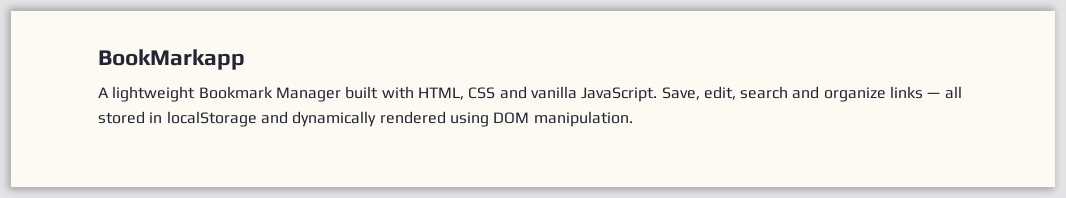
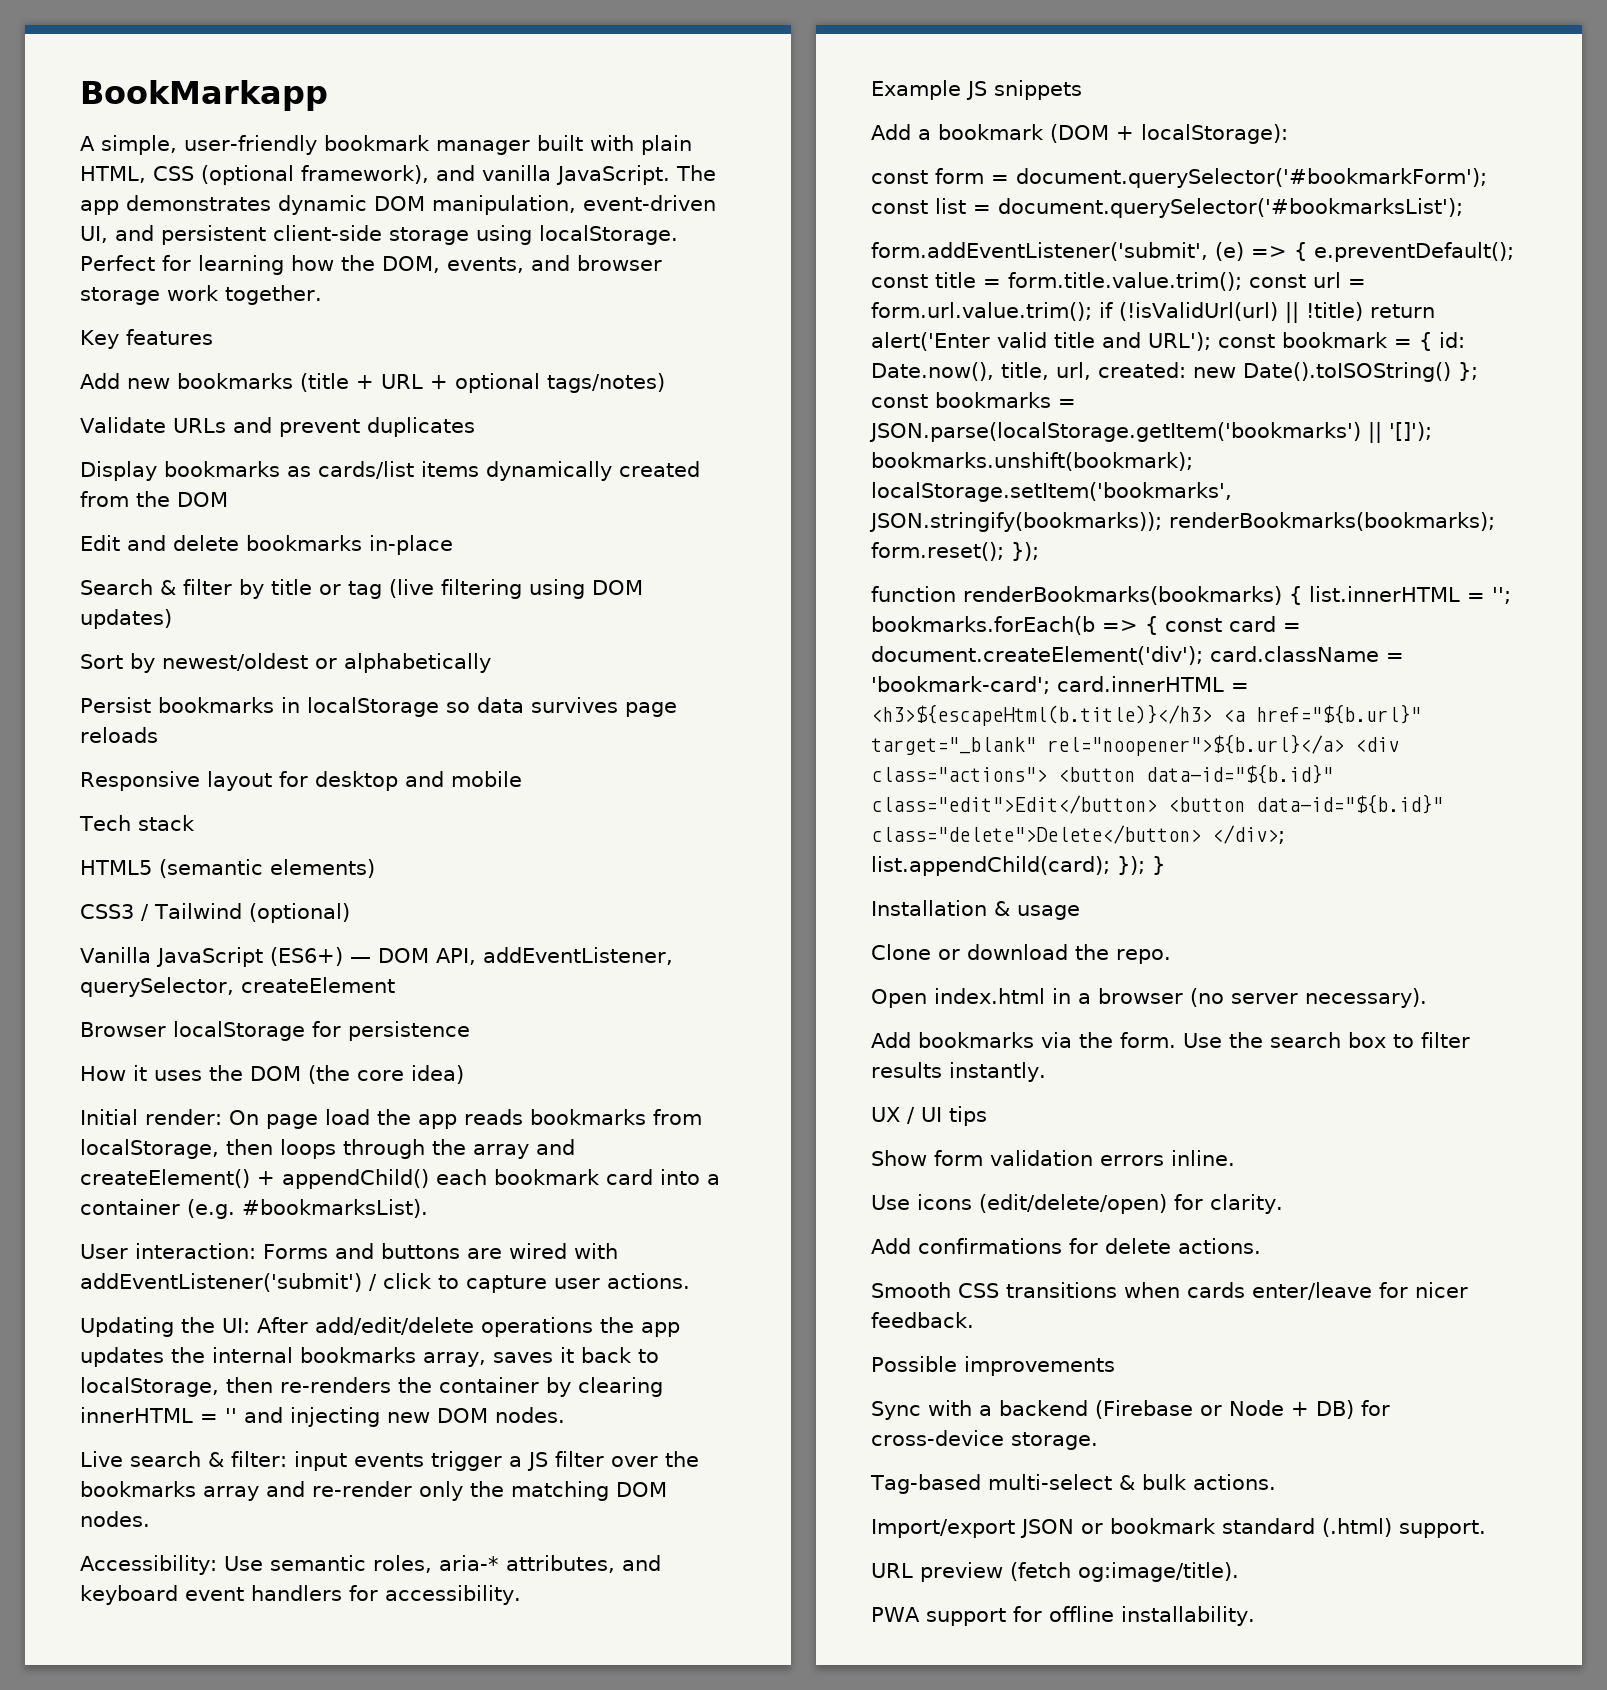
[112,86,341,102] lightweight Bookmark Manager -> [101,135,530,155] simple, user-friendly bookmark manager
(414, 92) none -> [640,135,692,155] plain
(496, 93) none -> [201,165,429,185] (optional framework),
[661,86,962,102] [98,111,633,127] Save, edit, search and organize links — all stored in localStorage and dynamically rendered using DOM manipulation. -> [676,165,716,181] [80,195,716,215] [80,225,678,245] [80,255,662,275] [80,285,322,305] [80,329,213,349] [80,373,665,393] [80,417,475,437] [80,461,700,481] [80,491,228,507] [80,535,453,555] [80,579,643,599] [80,609,172,629] [80,653,491,673] [80,697,677,717] [80,727,158,743] [80,771,522,791] [79,815,195,831] [80,859,375,878] [80,903,350,923] [80,947,673,967] [80,977,395,997] [80,1021,470,1041] [80,1065,464,1084] [80,1109,702,1129] [80,1139,575,1159] [80,1169,720,1189] [80,1199,428,1219] [80,1243,618,1259] [80,1273,690,1293] [80,1317,680,1337] [80,1347,659,1367] [80,1377,663,1397] [80,1407,565,1427] [80,1451,699,1471] [80,1481,667,1501] [80,1511,150,1527] [80,1555,661,1575] [80,1585,521,1605] [871,80,1082,100] [871,124,1288,144] [871,168,1487,188] [871,198,1463,218] [871,242,1514,262] [871,272,1366,291] [871,302,1435,323] [871,332,1465,351] [871,362,1478,382] [871,392,1076,408] [869,422,1432,443] [871,452,1193,471] [871,482,1232,502] [869,512,1495,532] [871,542,1039,561] [871,586,1511,605] [871,616,1301,635] [871,646,1404,665] [871,676,1249,694] [871,704,1421,726] [871,734,1399,756] [871,764,1333,784] [871,794,1443,814] [871,825,1285,844] [871,856,1165,876] [871,900,1080,920] [871,944,1171,964] [871,988,1427,1008] [871,1032,1470,1048] [871,1062,1046,1082] [871,1106,987,1126] [871,1150,1235,1166] [871,1194,1283,1214] [871,1238,1261,1254] [871,1282,1468,1300] [871,1312,974,1328] [871,1356,1115,1376] [871,1400,1390,1420] [871,1430,1098,1450] [870,1474,1276,1494] [871,1518,1486,1538] [871,1562,1239,1582] [871,1606,1255,1626] The app demonstrates dynamic DOM manipulation, event-driven UI, and persistent client-side storage using localStorage. Perfect for learning how the DOM, events, and browser storage work together. // Key features // Add new bookmarks (title + URL + optional tags/notes) // Validate URLs and prevent duplicates // Display bookmarks as cards/list items dynamically created from the DOM // Edit and delete bookmarks in-place // Search & filter by title or tag (live filtering using DOM updates) // Sort by newest/oldest or alphabetically // Persist bookmarks in localStorage so data survives page reloads // Responsive layout for desktop and mobile // Tech stack // HTML5 (semantic elements) // CSS3 / Tailwind (optional) // Vanilla JavaScript (ES6+) — DOM API, addEventListener, querySelector, createElement // Browser localStorage for persistence // How it uses the DOM (the core idea) // Initial render: On page load the app reads bookmarks from localStorage, then loops through the array and createElement() + appendChild() each bookmark card into a container (e.g. #bookmarksList). // User interaction: Forms and buttons are wired with addEventListener('submit') / click to capture user actions. // Updating the UI: After add/edit/delete operations the app updates the internal bookmarks array, saves it back to localStorage, then re-renders the container by clearing innerHTML = '' and injecting new DOM nodes. // Live search & filter: input events trigger a JS filter over the bookmarks array and re-render only the matching DOM nodes. // Accessibility: Use semantic roles, aria-* attributes, and keyboard event handlers for accessibility. // Example JS snippets // Add a bookmark (DOM + localStorage): // const form = document.querySelector('#bookmarkForm'); const list = document.querySelector('#bookmarksList'); // form.addEventListener('submit', (e) => { e.preventDefault(); const title = form.title.value.trim(); const url = form.url.value.trim(); if (!isValidUrl(url) || !title) return alert('Enter valid title and URL'); const bookmark = { id: Date.now(), title, url, created: new Date().toISOString() }; const bookmarks = JSON.parse(localStorage.getItem('bookmarks') || '[]'); bookmarks.unshift(bookmark); localStorage.setItem('bookmarks', JSON.stringify(bookmarks)); renderBookmarks(bookmarks); form.reset(); }); // function renderBookmarks(bookmarks) { list.innerHTML = ''; bookmarks.forEach(b => { const card = document.createElement('div'); card.className = 'bookmark-card'; card.innerHTML = <h3>${escapeHtml(b.title)}</h3> <a href="${b.url}" target="_blank" rel="noopener">${b.url}</a> <div class="actions"> <button data-id="${b.id}" class="edit">Edit</button> <button data-id="${b.id}" class="delete">Delete</button> </div>; list.appendChild(card); }); } // Installation & usage // Clone or download the repo. // Open index.html in a browser (no server necessary). // Add bookmarks via the form. Use the search box to filter results instantly. // UX / UI tips // Show form validation errors inline. // Use icons (edit/delete/open) for clarity. // Add confirmations for delete actions. // Smooth CSS transitions when cards enter/leave for nicer feedback. // Possible improvements // Sync with a backend (Firebase or Node + DB) for cross-device storage. // Tag-based multi-select & bulk actions. // Import/export JSON or bookmark standard (.html) support. // URL preview (fetch og:image/title). // PWA support for offline installability.

